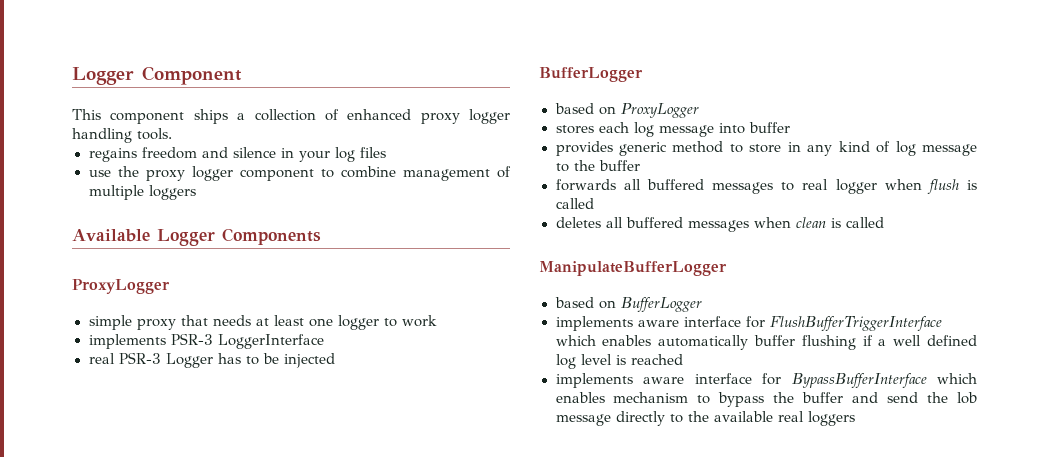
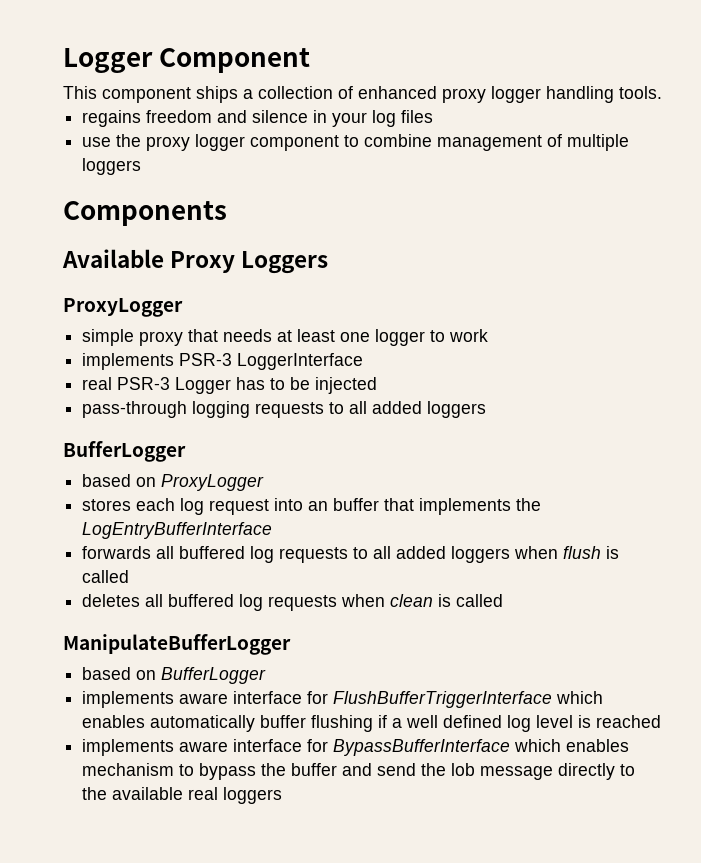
(196, 192) none -> [63,201,227,226] // Components
[156,228,321,246] Logger Components -> [170,251,329,274] Proxy Loggers
(335, 360) none -> [82,401,487,418] // pass-through logging requests to all added loggers
[658,122,790,137] [555,141,977,156] [555,160,640,172] [555,179,877,194] message into buffer // provides generic method to store in any kind of log message to the buffer // forwards all buffered messages to real logger -> [209,498,542,515] [82,522,273,539] [82,546,511,563] request into an buffer that implements the LogEntryBufferInterface // forwards all buffered log requests to all added loggers
[687,220,749,232] messages -> [239,594,338,611] log requests

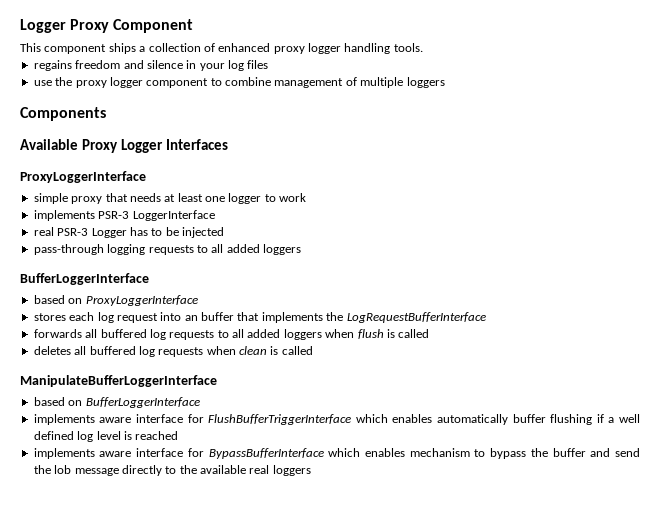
[63,48,153,73] Logger -> [20,19,110,33] Logger Proxy
[241,251,329,274] [63,298,183,317] Loggers // ProxyLogger -> [120,139,228,153] [20,171,146,183] Logger Interfaces // ProxyLoggerInterface
[63,441,186,462] [82,474,265,491] BufferLogger // based on ProxyLogger -> [20,273,149,285] [33,295,198,306] BufferLoggerInterface // based on ProxyLoggerInterface
[82,522,273,539] LogEntryBufferInterface -> [346,312,486,323] LogRequestBufferInterface
[63,634,291,655] [82,667,267,684] ManipulateBufferLogger // based on BufferLogger -> [20,375,217,387] [33,397,200,408] ManipulateBufferLoggerInterface // based on BufferLoggerInterface

